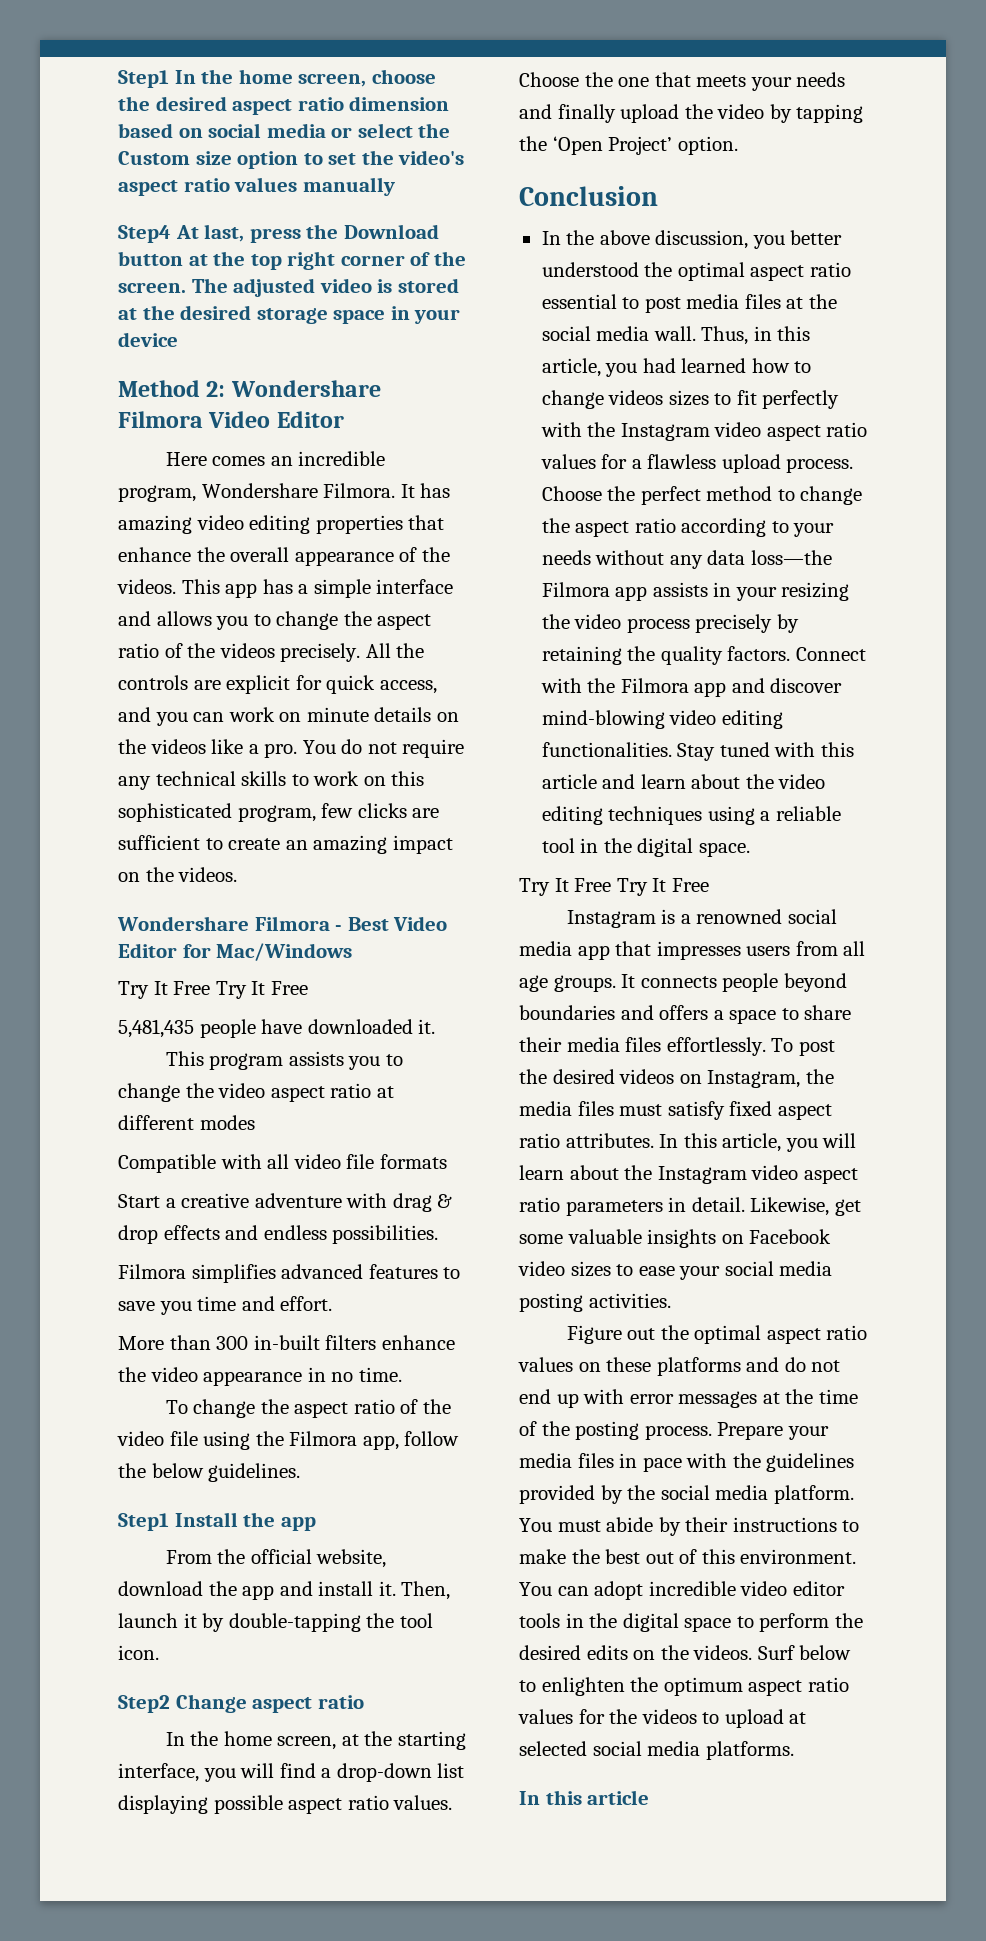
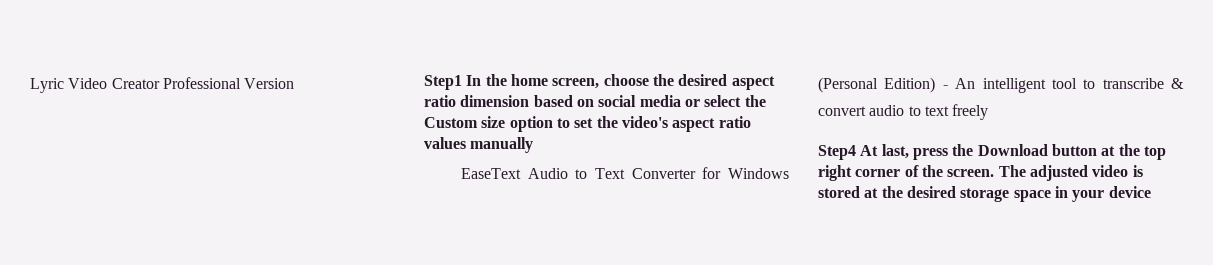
(118, 79) none -> [30,77,295,93] Lyric Video Creator Professional Version //
(395, 186) none -> [460,167,789,179] [818,77,1184,93] [818,104,989,120] // EaseText Audio to Text Converter for Windows (Personal Edition) - An intelligent tool to transcribe & convert audio to text freely
[118,380,381,397] [118,411,344,428] [165,451,386,466] [118,483,451,502] [118,515,445,534] [118,547,450,566] [117,579,454,598] [118,611,432,630] [118,643,425,662] [118,675,437,694] [118,707,459,726] [118,739,465,758] [118,771,425,790] [118,803,440,822] [118,835,453,854] [118,867,238,882] [117,916,448,931] [118,943,353,961] [118,981,308,999] [118,1019,436,1038] [165,1051,403,1070] [118,1083,394,1102] [118,1115,255,1130] [118,1154,447,1173] [118,1193,453,1212] [118,1225,439,1244] [118,1264,461,1283] [118,1296,333,1315] [118,1335,455,1350] [118,1367,402,1386] [165,1399,451,1418] [117,1431,460,1450] [118,1463,301,1482] [118,1512,316,1531] [165,1549,387,1568] [118,1581,451,1600] [118,1613,433,1632] [118,1645,159,1660] [118,1694,364,1713] [165,1731,466,1750] [118,1763,465,1782] [118,1795,453,1814] [519,72,846,91] [519,104,864,123] [519,136,738,155] [519,186,658,206] [541,230,843,249] [541,262,851,281] [541,294,837,313] [541,326,811,345] [541,358,812,377] [541,390,840,409] [540,422,868,441] [540,454,854,473] [541,486,863,505] [541,518,835,537] [541,550,832,569] [541,582,850,601] [541,614,799,633] [541,646,866,665] [540,678,843,697] [541,710,783,729] [541,742,854,761] [541,774,826,789] [541,806,841,825] [541,838,750,857] [519,878,709,896] [566,909,837,928] [519,941,866,960] [519,973,847,992] [519,1005,852,1024] [519,1037,835,1056] [519,1069,834,1088] [519,1101,832,1120] [519,1133,857,1152] [519,1165,858,1184] [519,1197,861,1216] [519,1229,832,1248] [518,1261,833,1280] [519,1293,671,1312] [566,1325,868,1344] [518,1357,841,1376] [519,1389,858,1408] [519,1421,829,1440] [519,1453,855,1472] [519,1485,854,1504] [519,1517,860,1536] [519,1549,857,1564] [519,1581,845,1600] [519,1613,863,1632] [519,1645,852,1660] [519,1677,849,1696] [518,1709,807,1728] [519,1741,794,1760] [519,1790,650,1805] // Method 2: Wondershare Filmora Video Editor // Here comes an incredible program, Wondershare Filmora. It has amazing video editing properties that enhance the overall appearance of the videos. This app has a simple interface and allows you to change the aspect ratio of the videos precisely. All the controls are explicit for quick access, and you can work on minute details on the videos like a pro. You do not require any technical skills to work on this sophisticated program, few clicks are sufficient to create an amazing impact on the videos. // Wondershare Filmora - Best Video Editor for Mac/Windows // Try It Free Try It Free // 5,481,435 people have downloaded it. // This program assists you to change the video aspect ratio at different modes // Compatible with all video file formats // Start a creative adventure with drag & drop effects and endless possibilities. // Filmora simplifies advanced features to save you time and effort. // More than 300 in-built filters enhance the video appearance in no time. // To change the aspect ratio of the video file using the Filmora app, follow the below guidelines. // Step1 Install the app // From the official website, download the app and install it. Then, launch it by double-tapping the tool icon. // Step2 Change aspect ratio // In the home screen, at the starting interface, you will find a drop-down list displaying possible aspect ratio values. Choose the one that meets your needs and finally upload the video by tapping the ‘Open Project’ option. // Conclusion // In the above discussion, you better understood the optimal aspect ratio essential to post media files at the social media wall. Thus, in this article, you had learned how to change videos sizes to fit perfectly with the Instagram video aspect ratio values for a flawless upload process. Choose the perfect method to change the aspect ratio according to your needs without any data loss—the Filmora app assists in your resizing the video process precisely by retaining the quality factors. Connect with the Filmora app and discover mind-blowing video editing functionalities. Stay tuned with this article and learn about the video editing techniques using a reliable tool in the digital space. // Try It Free Try It Free // Instagram is a renowned social media app that impresses users from all age groups. It connects people beyond boundaries and offers a space to share their media files effortlessly. To post the desired videos on Instagram, the media files must satisfy fixed aspect ratio attributes. In this article, you will learn about the Instagram video aspect ratio parameters in detail. Likewise, get some valuable insights on Facebook video sizes to ease your social media posting activities. // Figure out the optimal aspect ratio values on these platforms and do not end up with error messages at the time of the posting process. Prepare your media files in pace with the guidelines provided by the social media platform. You must abide by their instructions to make the best out of this environment. You can adopt incredible video editor tools in the digital space to perform the desired edits on the videos. Surf below to enlighten the optimum aspect ratio values for the videos to upload at selected social media platforms. // In this article -> (1151, 192) none

